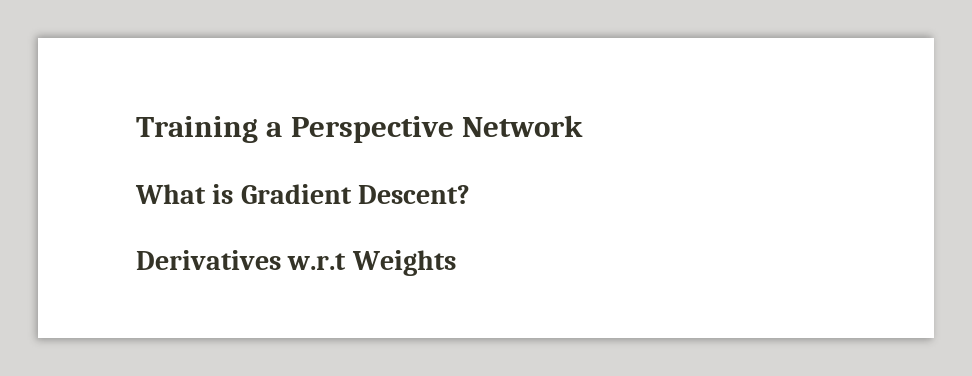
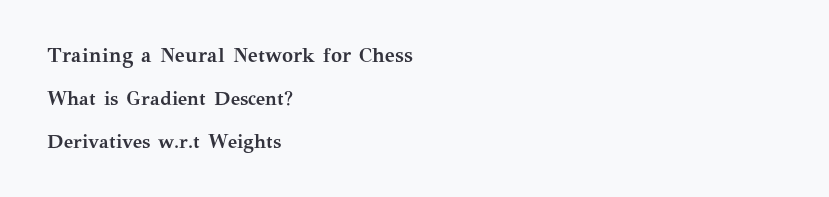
[290,116,454,143] Perspective -> [159,48,225,63] Neural
(584, 126) none -> [322,47,413,63] for Chess

